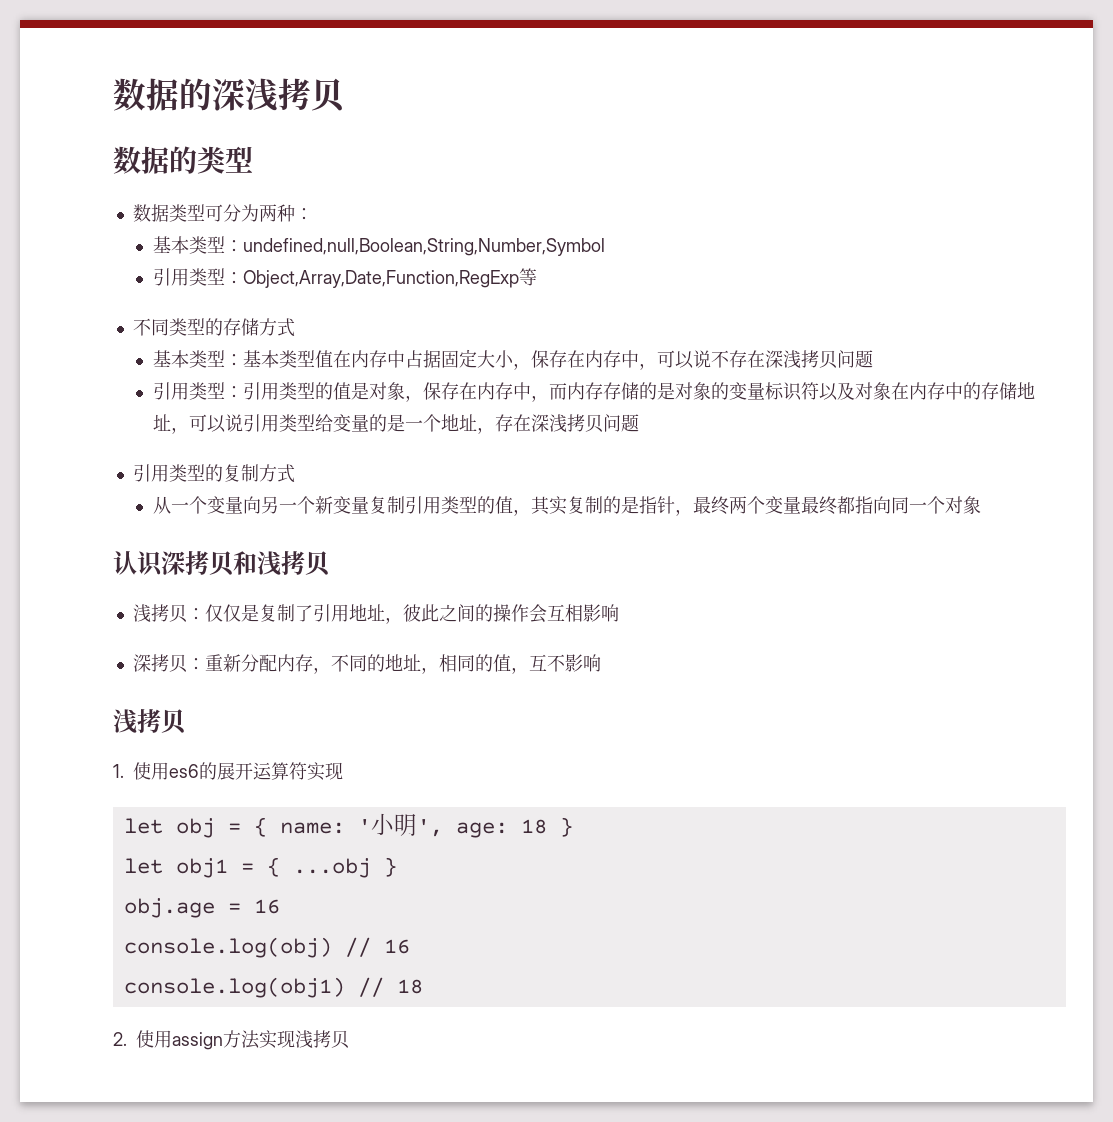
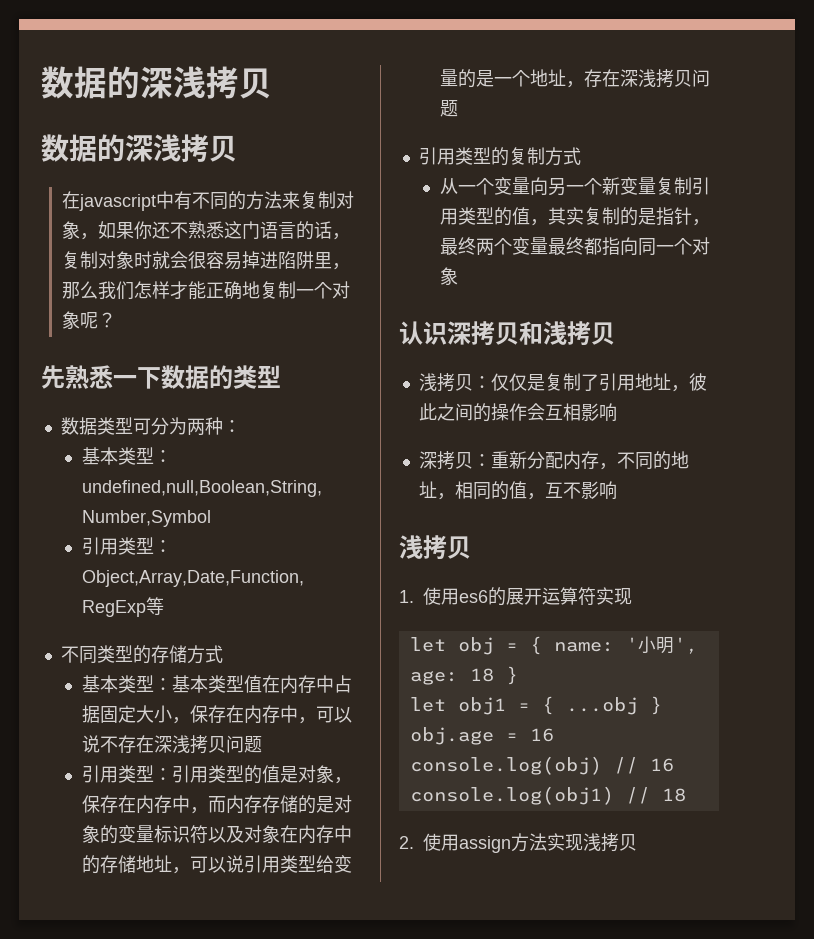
(197, 160) none -> [125,134,237,162] [61,191,354,211] [61,221,350,240] [61,251,350,270] [61,281,350,300] [61,311,116,329] [41,365,233,389] 深浅拷贝 // 在javascript中有不同的方法来复制对象，如果你还不熟悉这门语言的话，复制对象时就会很容易掉进陷阱里，那么我们怎样才能正确地复制一个对象呢？ // 先熟悉一下数据的

